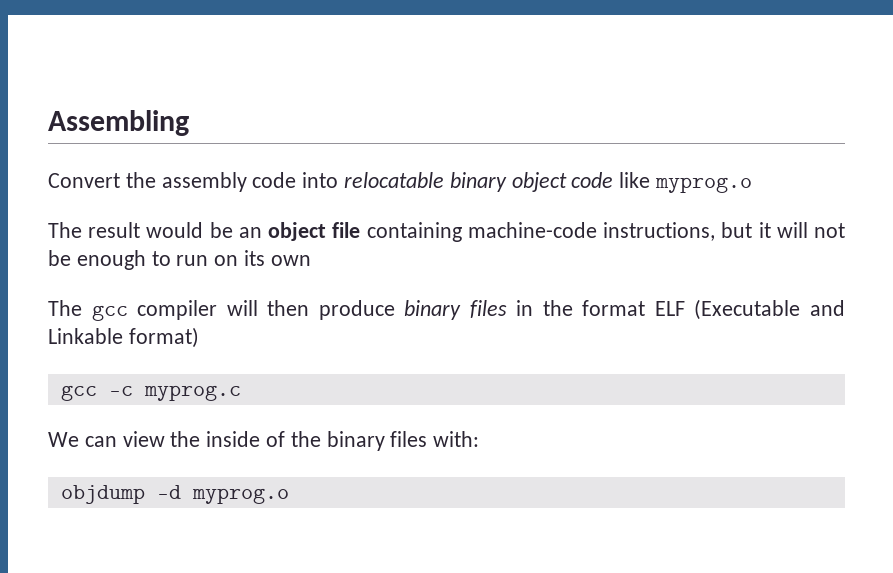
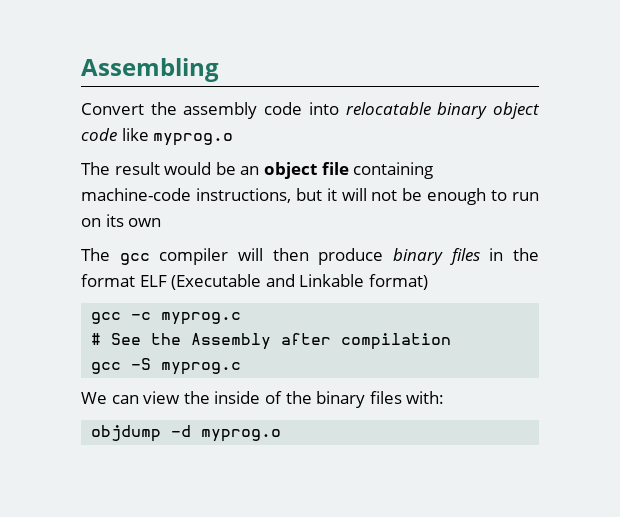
(241, 393) none -> [91,333,452,350] [91,358,242,375] // # See the Assembly after compilation // gcc -S myprog.c

